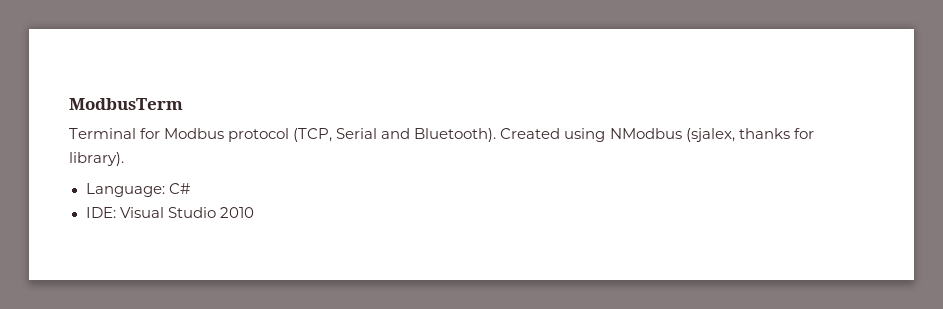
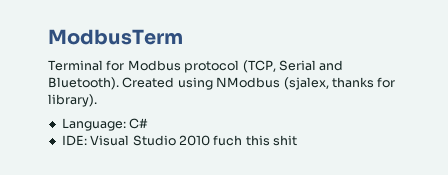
(254, 212) none -> [213,135,297,146] fuch this shit

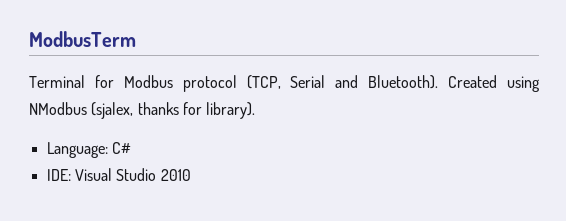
[213,135,297,146] fuch this shit -> (191, 175) none

